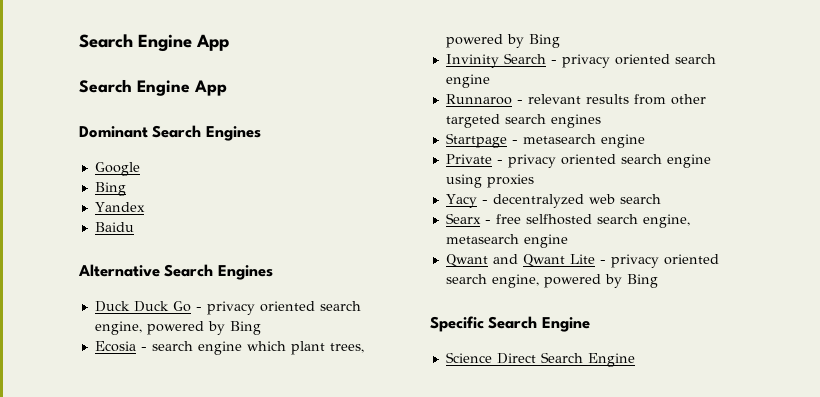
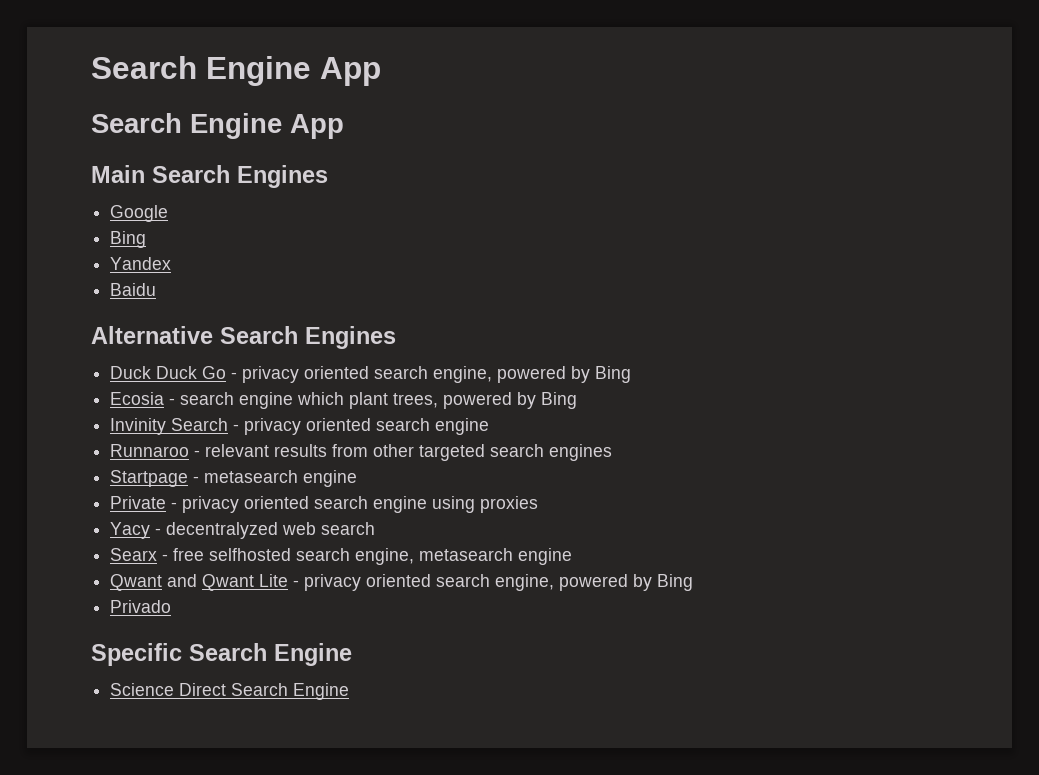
[79,126,148,138] Dominant -> [91,165,145,183] Main
(658, 281) none -> [110,600,172,613] // Privado

